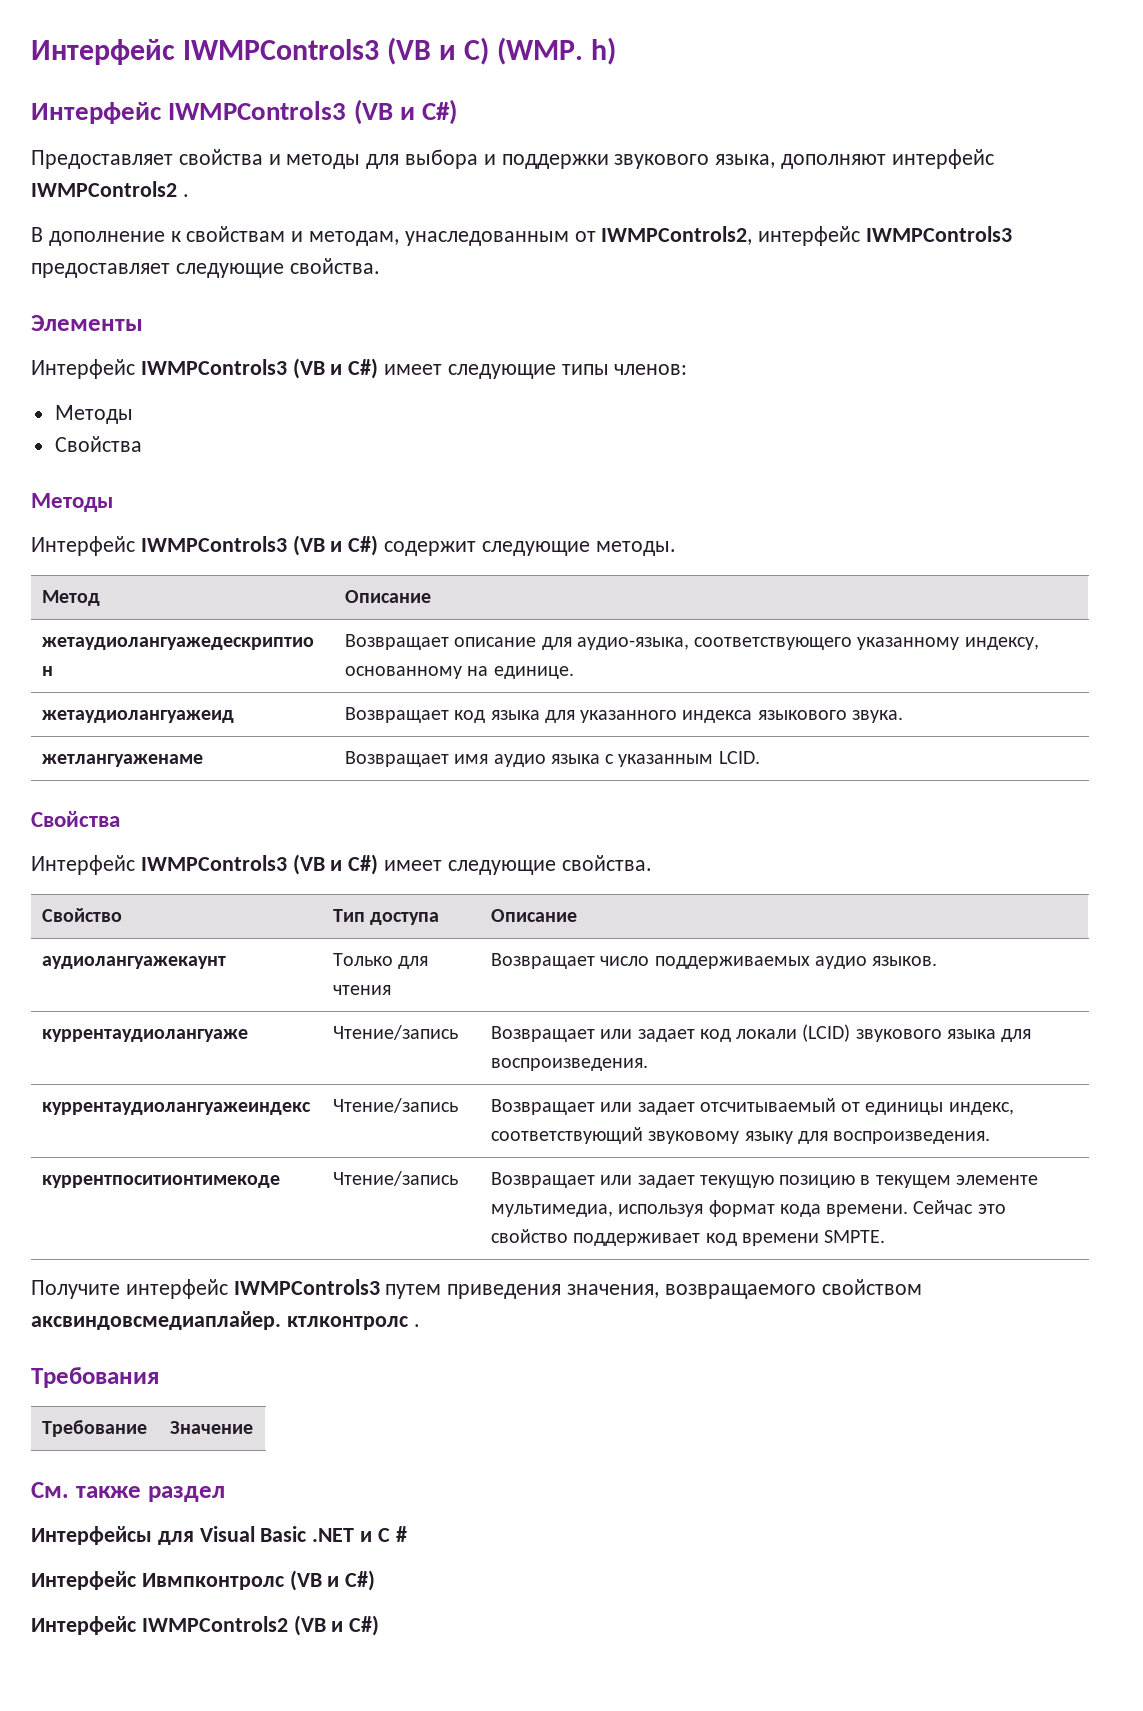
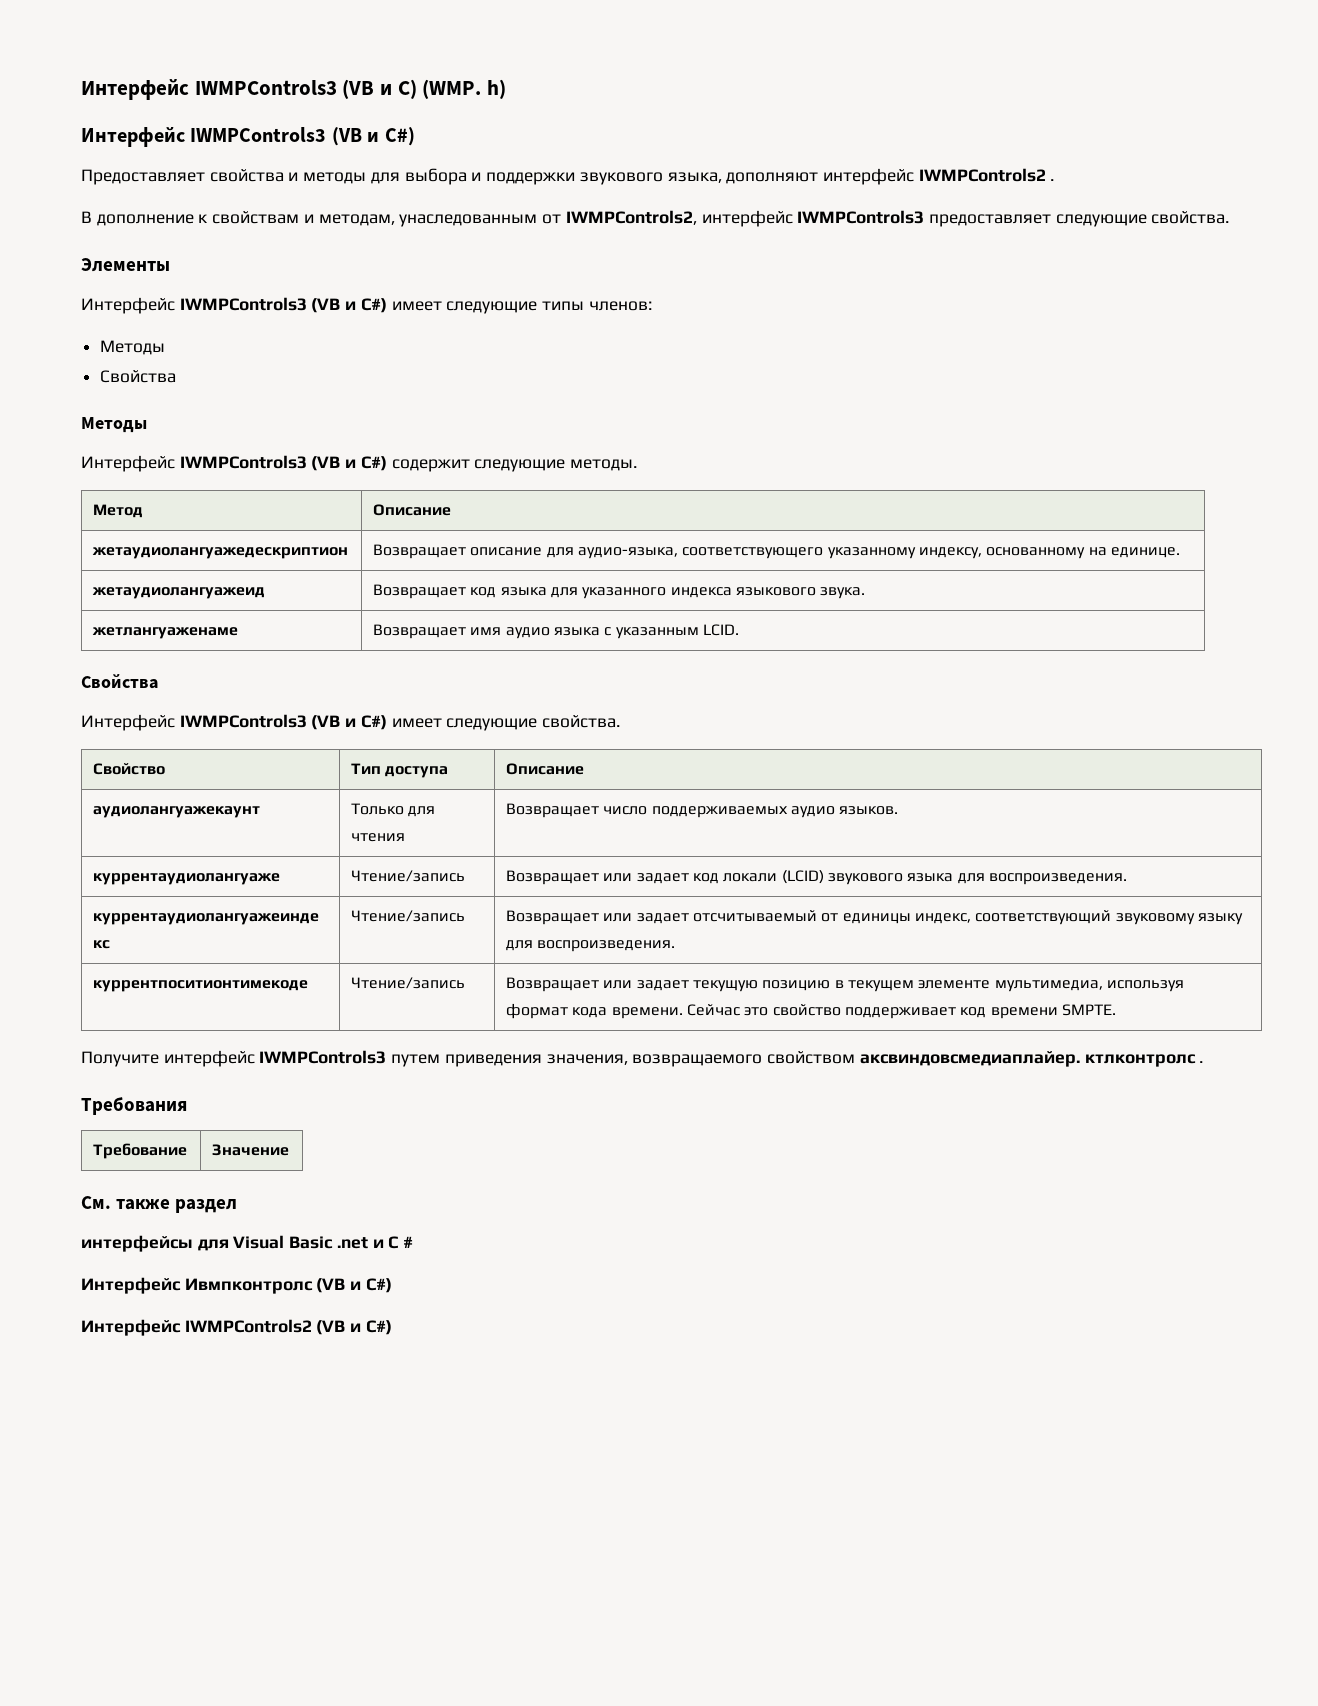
[31,1526,152,1545] Интерфейсы -> [81,1235,193,1252] интерфейсы
[312,1528,355,1542] .NET -> [336,1237,368,1249] .net

